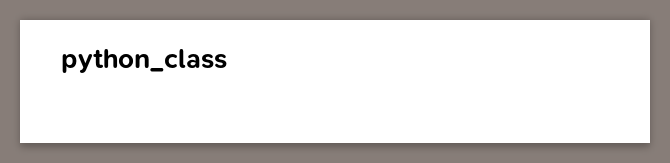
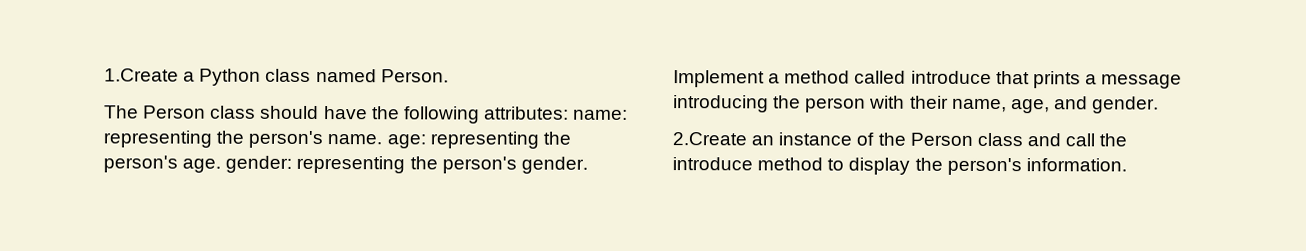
[61,49,227,73] python_class -> [104,68,449,86] [104,105,629,124] [103,130,571,149] [103,155,588,174] [673,70,1183,89] [673,95,1160,114] [672,132,1128,147] [672,157,1127,176] 1.Create a Python class named Person. // The Person class should have the following attributes: name: representing the person's name. age: representing the person's age. gender: representing the person's gender. Implement a method called introduce that prints a message introducing the person with their name, age, and gender. // 2.Create an instance of the Person class and call the introduce method to display the person's information.

